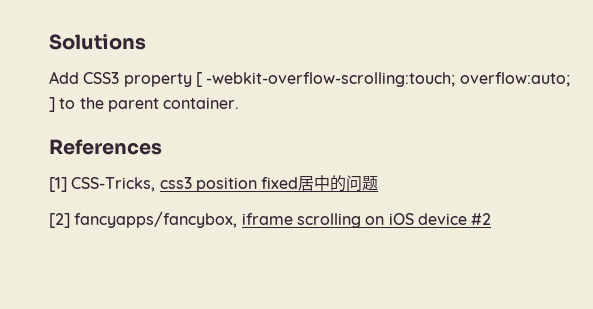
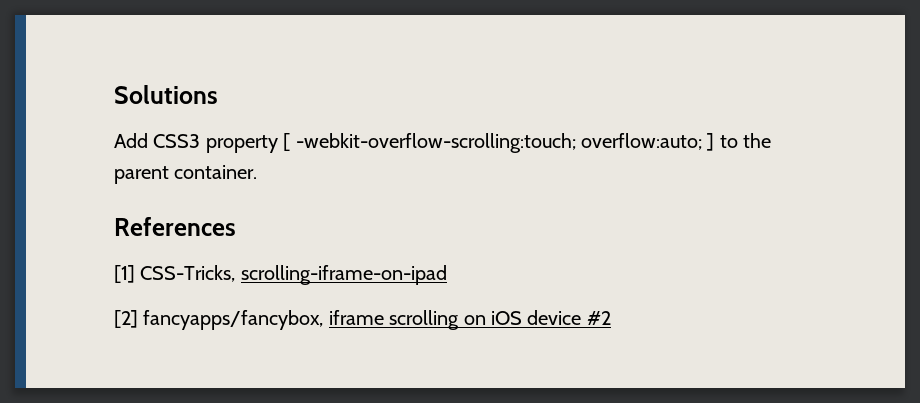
[159,175,379,192] css3 position fixed居中的问题 -> [240,265,447,285] scrolling-iframe-on-ipad

